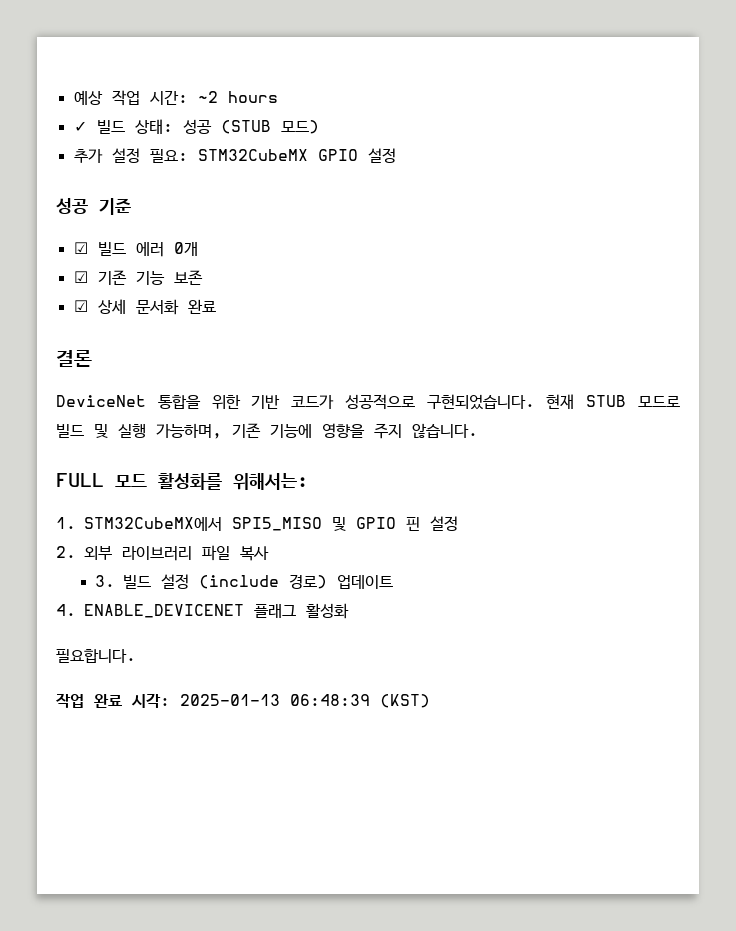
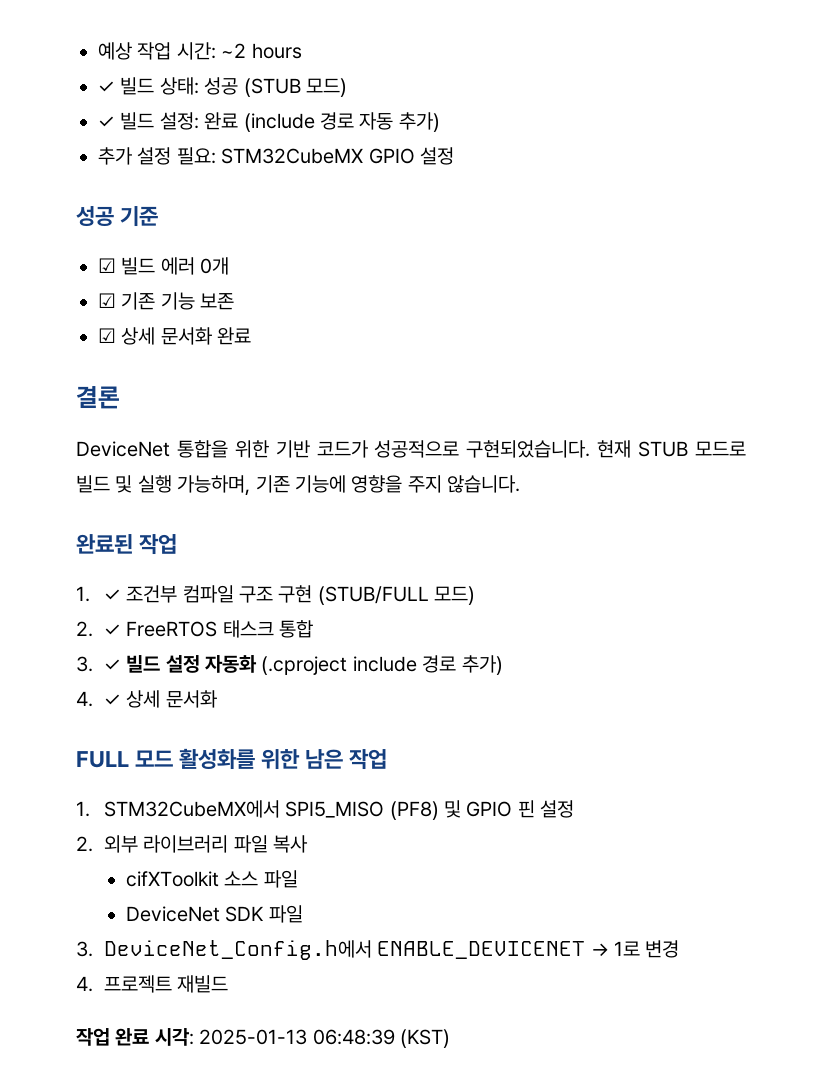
(319, 127) none -> [98,112,440,132] // ✓ 빌드 설정: 완료 (include 경로 자동 추가)
(478, 430) none -> [76,534,178,555] [76,585,476,605] [76,620,314,638] [76,655,503,675] [76,690,217,708] // 완료된 작업 // 1. ✓ 조건부 컴파일 구조 구현 (STUB/FULL 모드) // 2. ✓ FreeRTOS 태스크 통합 // 3. ✓ 빌드 설정 자동화 (.cproject include 경로 추가) // 4. ✓ 상세 문서화
[233,473,308,490] 위해서는: -> [261,749,388,770] 위한 남은 작업
(322, 524) none -> [389,801,439,820] (PF8)
[95,574,394,589] [56,603,349,619] [56,649,136,663] 3. 빌드 설정 (include 경로) 업데이트 // 4. ENABLE_DEVICENET 플래그 활성화 // 필요합니다. -> [125,870,298,888] [125,905,303,923] [76,940,680,960] [76,975,229,993] cifXToolkit 소스 파일 // DeviceNet SDK 파일 // 3. DeviceNet_Config.h에서 ENABLE_DEVICENET → 1로 변경 // 4. 프로젝트 재빌드

